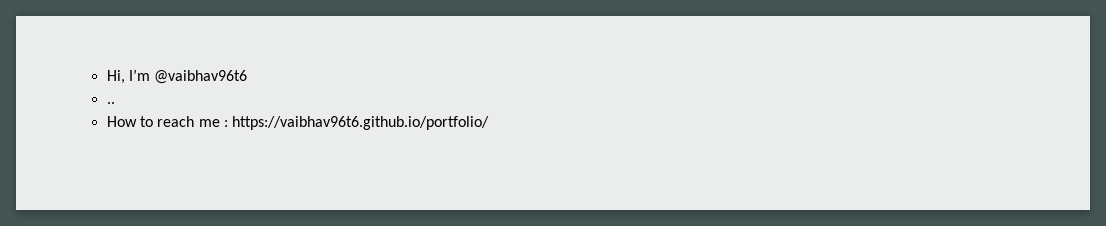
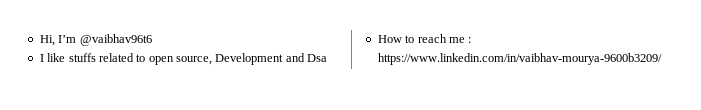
[106,102,115,104] .. -> [39,53,328,65] I like stuffs related to open source, Development and Dsa
[232,116,490,130] https://vaibhav96t6.github.io/portfolio/ -> [377,53,662,65] https://www.linkedin.com/in/vaibhav-mourya-9600b3209/

